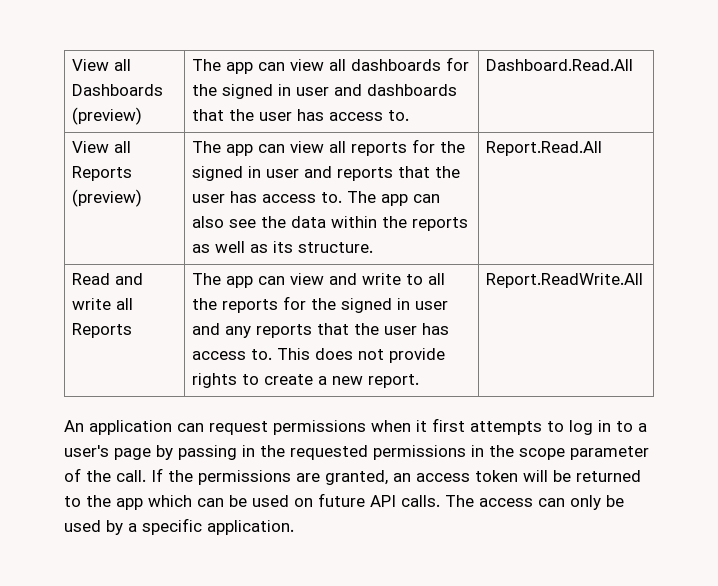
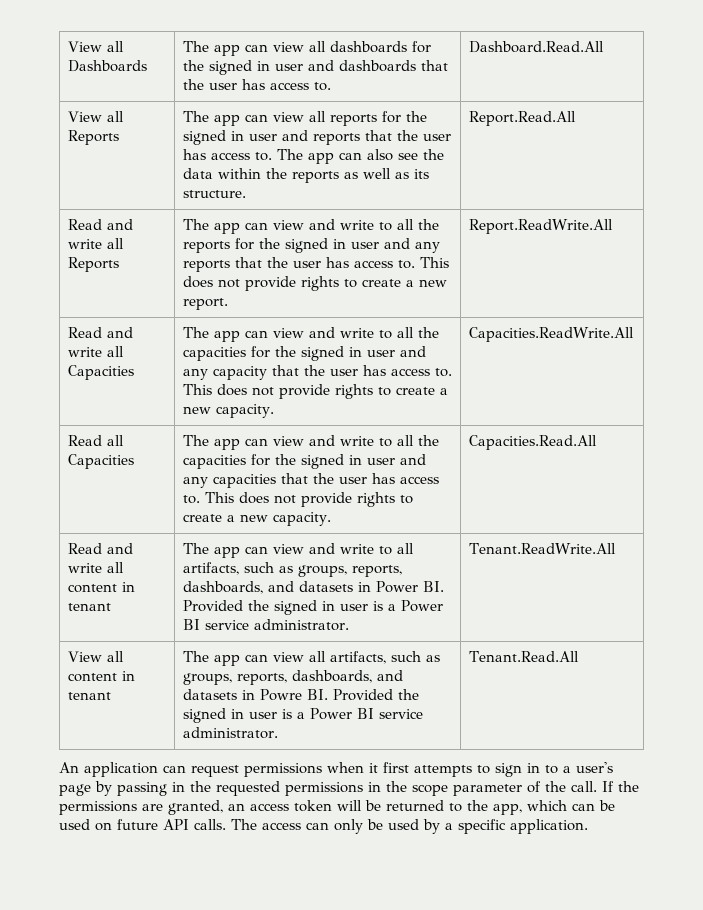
[72,107,143,125] (preview) -> (147, 66) none
[72,189,143,207] (preview) -> (119, 137) none
(644, 280) none -> [67,327,133,338] [67,346,124,357] [67,365,134,380] [182,327,439,342] [182,346,426,361] [182,365,452,380] [182,384,448,399] [182,404,274,418] [468,327,634,342] [67,435,124,446] [67,454,134,469] [182,435,439,450] [182,454,426,469] [182,473,439,488] [182,492,413,507] [182,512,331,526] [468,435,597,450] [67,543,133,554] [67,562,124,573] [67,582,135,593] [67,603,111,611] [182,543,414,558] [182,562,402,577] [182,581,444,594] [182,600,443,615] [182,619,349,631] [468,543,616,554] [67,651,124,662] [67,671,135,682] [67,692,111,700] [182,651,440,666] [182,670,403,685] [182,689,419,701] [182,708,423,723] [182,727,278,739] [468,651,579,662] // Read and write all Capacities | The app can view and write to all the capacities for the signed in user and any capacity that the user has access to. This does not provide rights to create a new capacity. | Capacities.ReadWrite.All // Read all Capacities | The app can view and write to all the capacities for the signed in user and any capacities that the user has access to. This does not provide rights to create a new capacity. | Capacities.Read.All // Read and write all content in tenant | The app can view and write to all artifacts, such as groups, reports, dashboards, and datasets in Power BI. Provided the signed in user is a Power BI service administrator. | Tenant.ReadWrite.All // View all content in tenant | The app can view all artifacts, such as groups, reports, dashboards, and datasets in Powre BI. Provided the signed in user is a Power BI service administrator. | Tenant.Read.All
[569,420,593,435] log -> [495,763,522,777] sign
[116,498,143,510] app -> [493,804,522,815] app,

